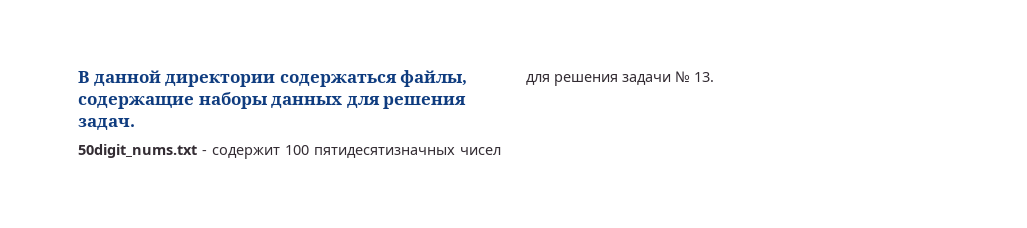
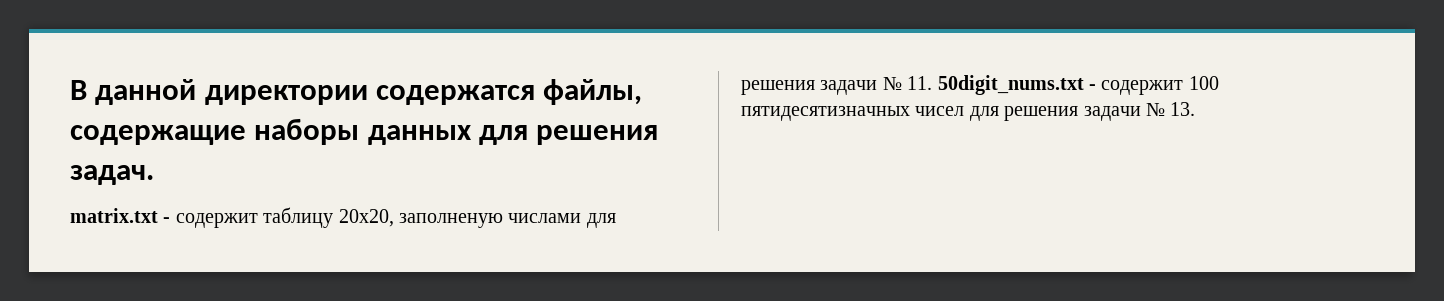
[279,74,397,87] содержаться -> [376,85,536,105] содержатся
(135, 124) none -> [70,207,616,228] [741,76,933,95] matrix.txt - содержит таблицу 20х20, заполненую числами для решения задачи № 11.

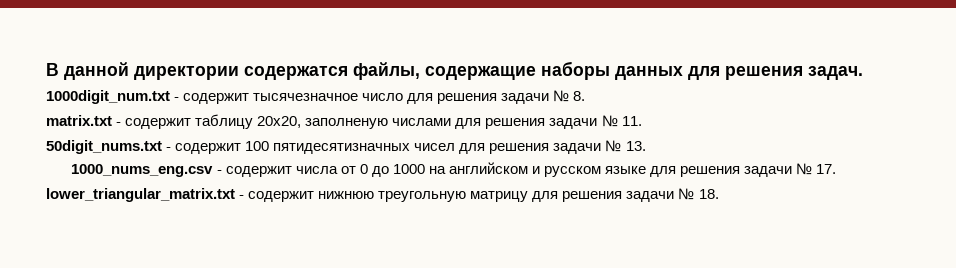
(154, 175) none -> [46,90,586,104] // 1000digit_num.txt - содержит тысячезначное число для решения задачи № 8.
(933, 83) none -> (642, 121) //
(1196, 109) none -> [71,162,837,177] [46,188,719,202] // 1000_nums_eng.csv - содержит числа от 0 до 1000 на английском и русском языке для решения задачи № 17. // lower_triangular_matrix.txt - содержит нижнюю треугольную матрицу для решения задачи № 18.

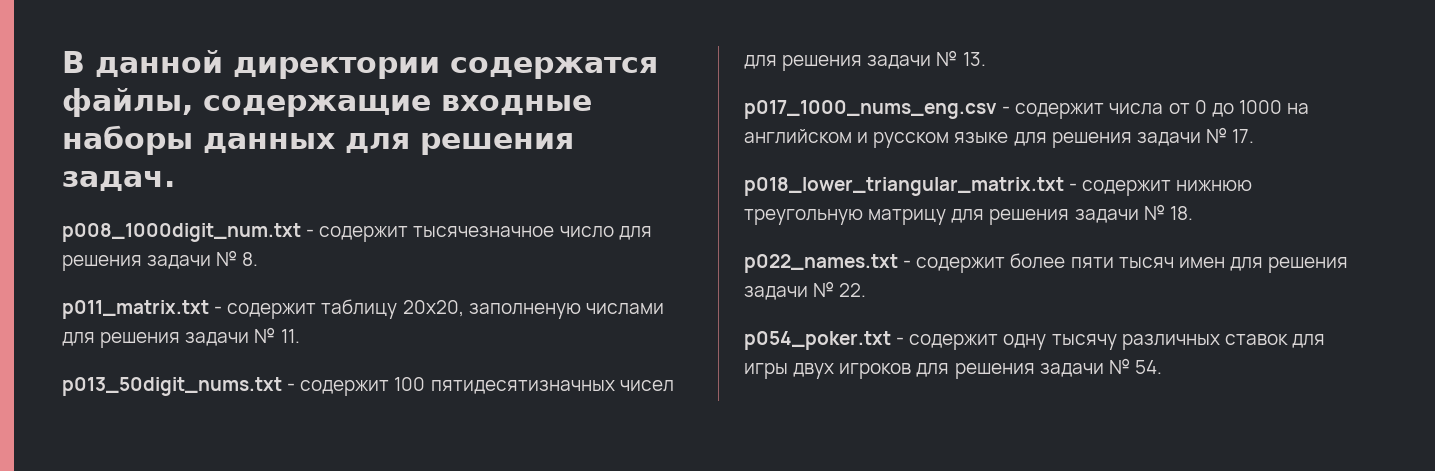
(536, 73) none -> [441,95,592,115] входные
[46,90,170,104] 1000digit_num.txt -> [62,223,301,242] p008_1000digit_num.txt
[46,115,112,126] matrix.txt -> [62,300,209,319] p011_matrix.txt
[46,140,162,154] 50digit_nums.txt -> [62,377,282,396] p013_50digit_nums.txt
[71,164,214,177] 1000_nums_eng.csv -> [744,100,997,119] p017_1000_nums_eng.csv
[46,188,235,202] lower_triangular_matrix.txt -> [744,177,1064,196] p018_lower_triangular_matrix.txt
(719, 194) none -> [744,253,1349,273] [744,281,867,300] [744,331,1325,350] [744,358,1162,379] // p022_names.txt - содержит более пяти тысяч имен для решения задачи № 22. // p054_poker.txt - содержит одну тысячу различных ставок для игры двух игроков для решения задачи № 54.

